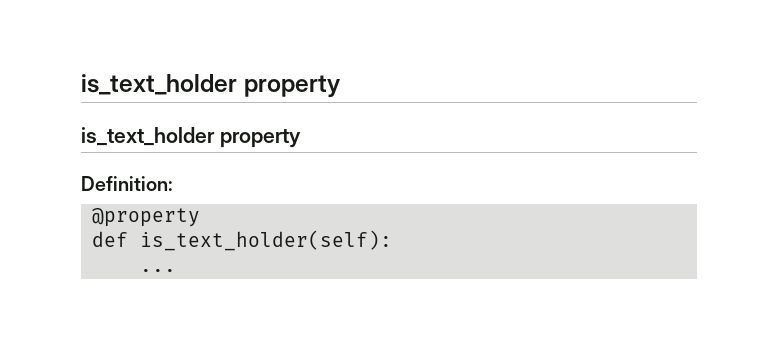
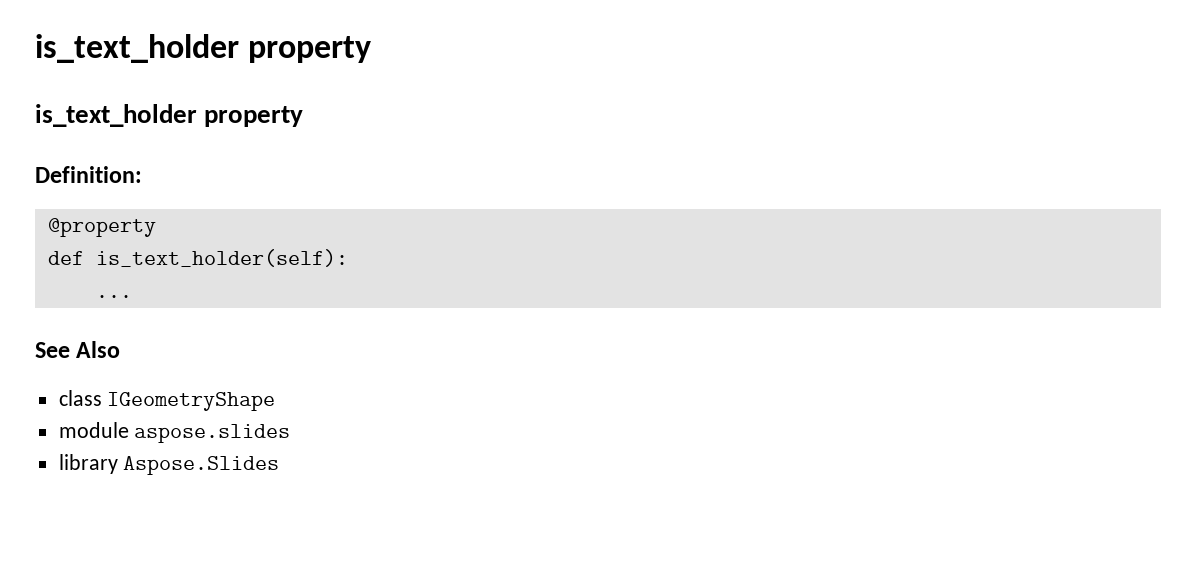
(176, 270) none -> [35,341,121,358] [58,390,276,411] [58,422,291,443] [58,454,280,475] // See Also // class IGeometryShape // module aspose.slides // library Aspose.Slides

